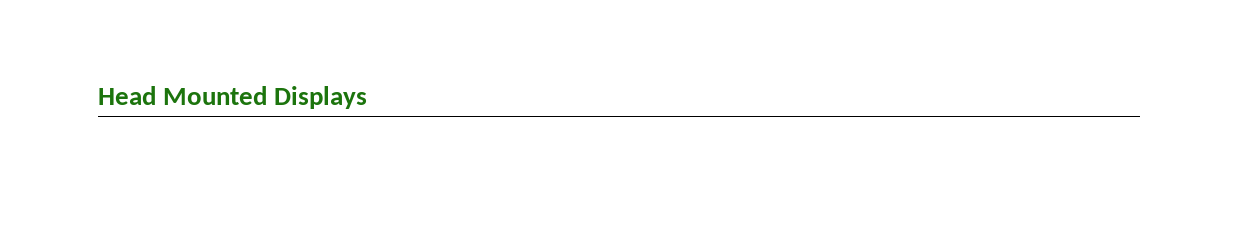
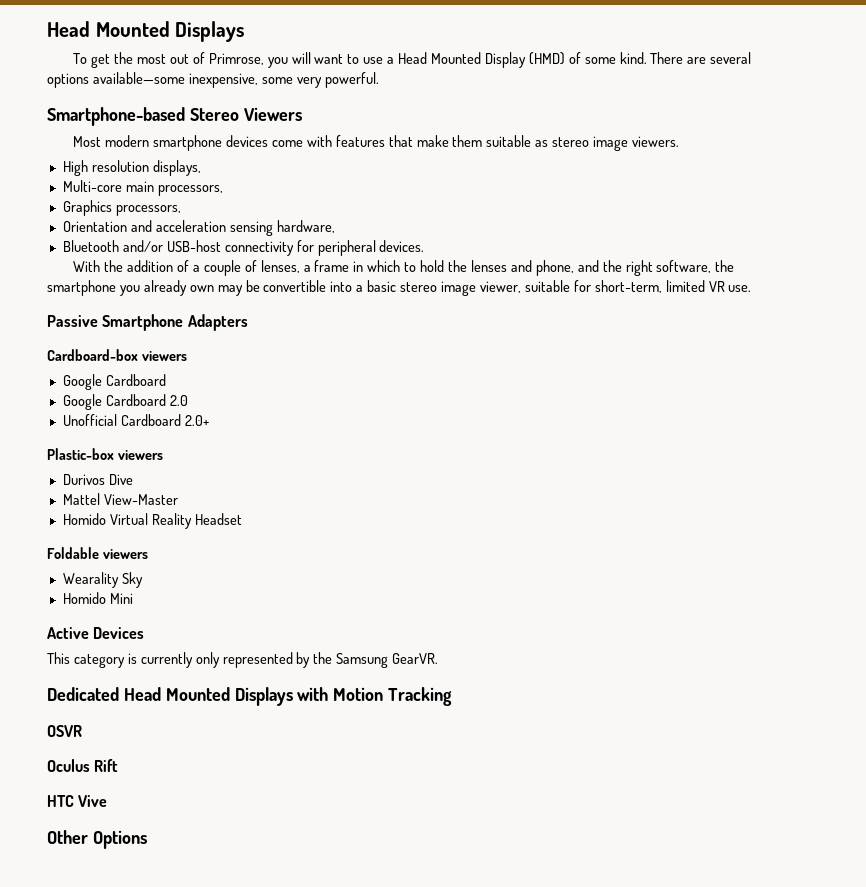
[98,86,368,109] Head Mounted Displays -> [47,21,245,42] [73,52,752,68] [47,72,379,88] [47,107,302,126] [73,135,680,151] [62,160,201,176] [62,180,223,196] [62,200,181,216] [62,220,335,236] [62,240,425,256] [73,260,735,276] [47,280,752,296] [47,314,248,331] [47,349,187,361] [62,374,166,390] [62,394,188,410] [62,414,209,426] [47,448,163,460] [62,474,133,485] [62,493,178,505] [62,513,242,529] [47,547,148,559] [62,572,143,588] [62,592,133,604] [47,627,145,639] [47,652,439,668] [47,687,453,706] [47,725,82,737] [47,759,119,772] [47,795,108,807] [47,830,147,849] Head Mounted Displays // To get the most out of Primrose, you will want to use a Head Mounted Display (HMD) of some kind. There are several options available—some inexpensive, some very powerful. // Smartphone-based Stereo Viewers // Most modern smartphone devices come with features that make them suitable as stereo image viewers. // High resolution displays, // Multi-core main processors, // Graphics processors, // Orientation and acceleration sensing hardware, // Bluetooth and/or USB-host connectivity for peripheral devices. // With the addition of a couple of lenses, a frame in which to hold the lenses and phone, and the right software, the smartphone you already own may be convertible into a basic stereo image viewer, suitable for short-term, limited VR use. // Passive Smartphone Adapters // Cardboard-box viewers // Google Cardboard // Google Cardboard 2.0 // Unofficial Cardboard 2.0+ // Plastic-box viewers // Durivos Dive // Mattel View-Master // Homido Virtual Reality Headset // Foldable viewers // Wearality Sky // Homido Mini // Active Devices // This category is currently only represented by the Samsung GearVR. // Dedicated Head Mounted Displays with Motion Tracking // OSVR // Oculus Rift // HTC Vive // Other Options

